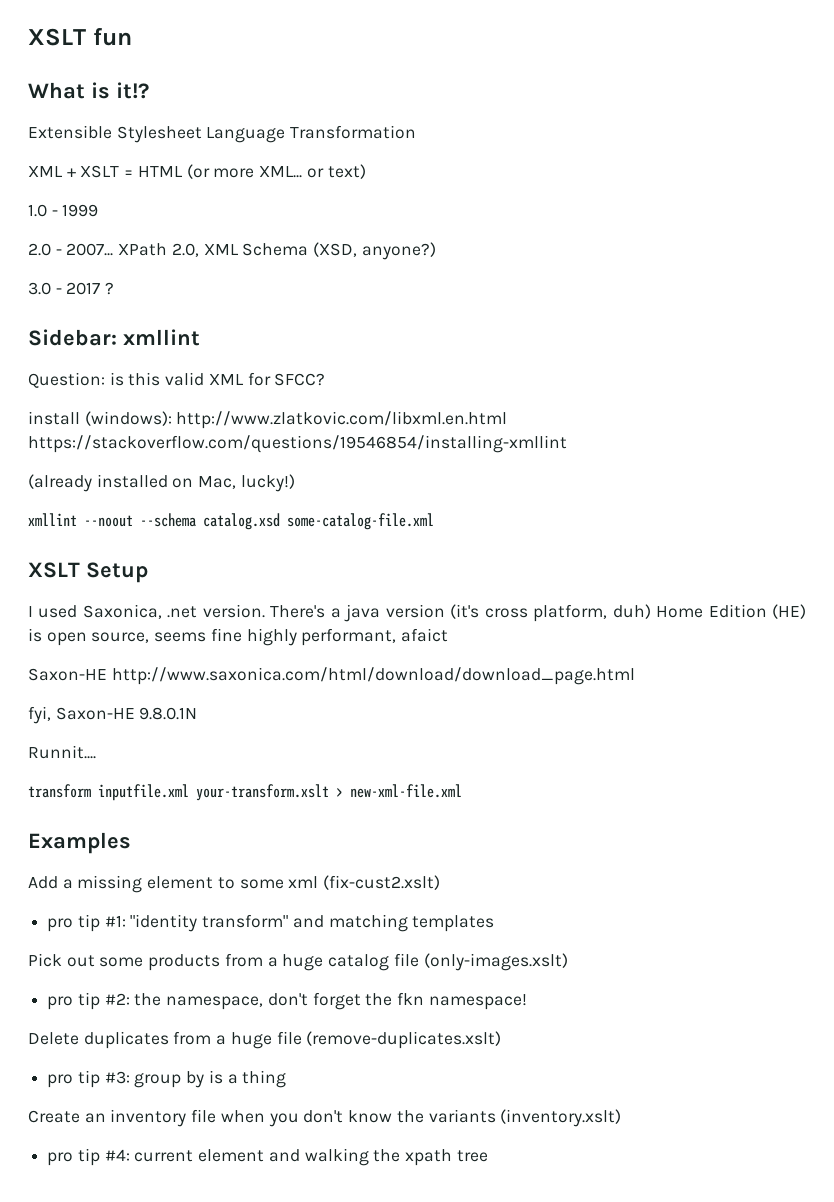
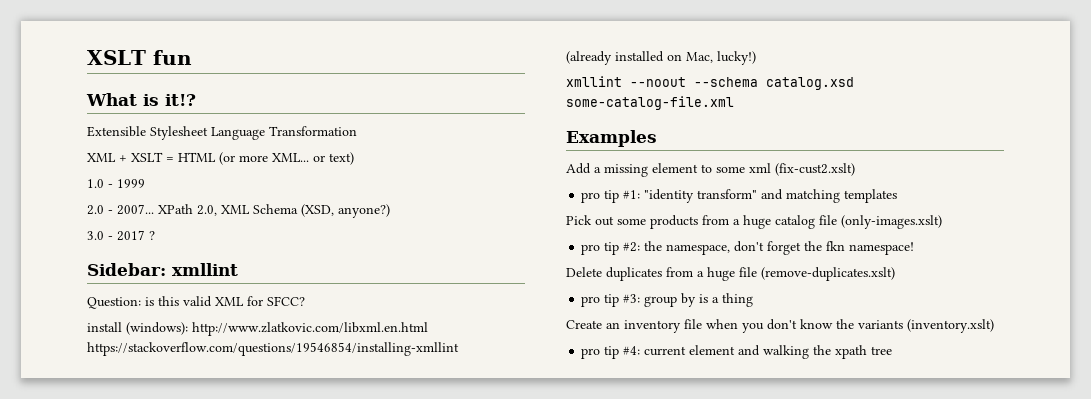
[28,562,148,583] [28,604,806,622] [28,628,449,646] [28,667,635,685] [28,706,198,724] [28,745,96,759] [28,784,462,801] // XSLT Setup // I used Saxonica, .net version. There's a java version (it's cross platform, duh) Home Edition (HE) is open source, seems fine highly performant, afaict // Saxon-HE http://www.saxonica.com/html/download/download_page.html // fyi, Saxon-HE 9.8.0.1N // Runnit.... // transform inputfile.xml your-transform.xslt > new-xml-file.xml -> (734, 103) none

